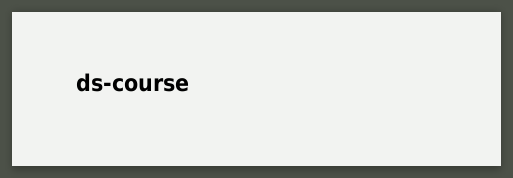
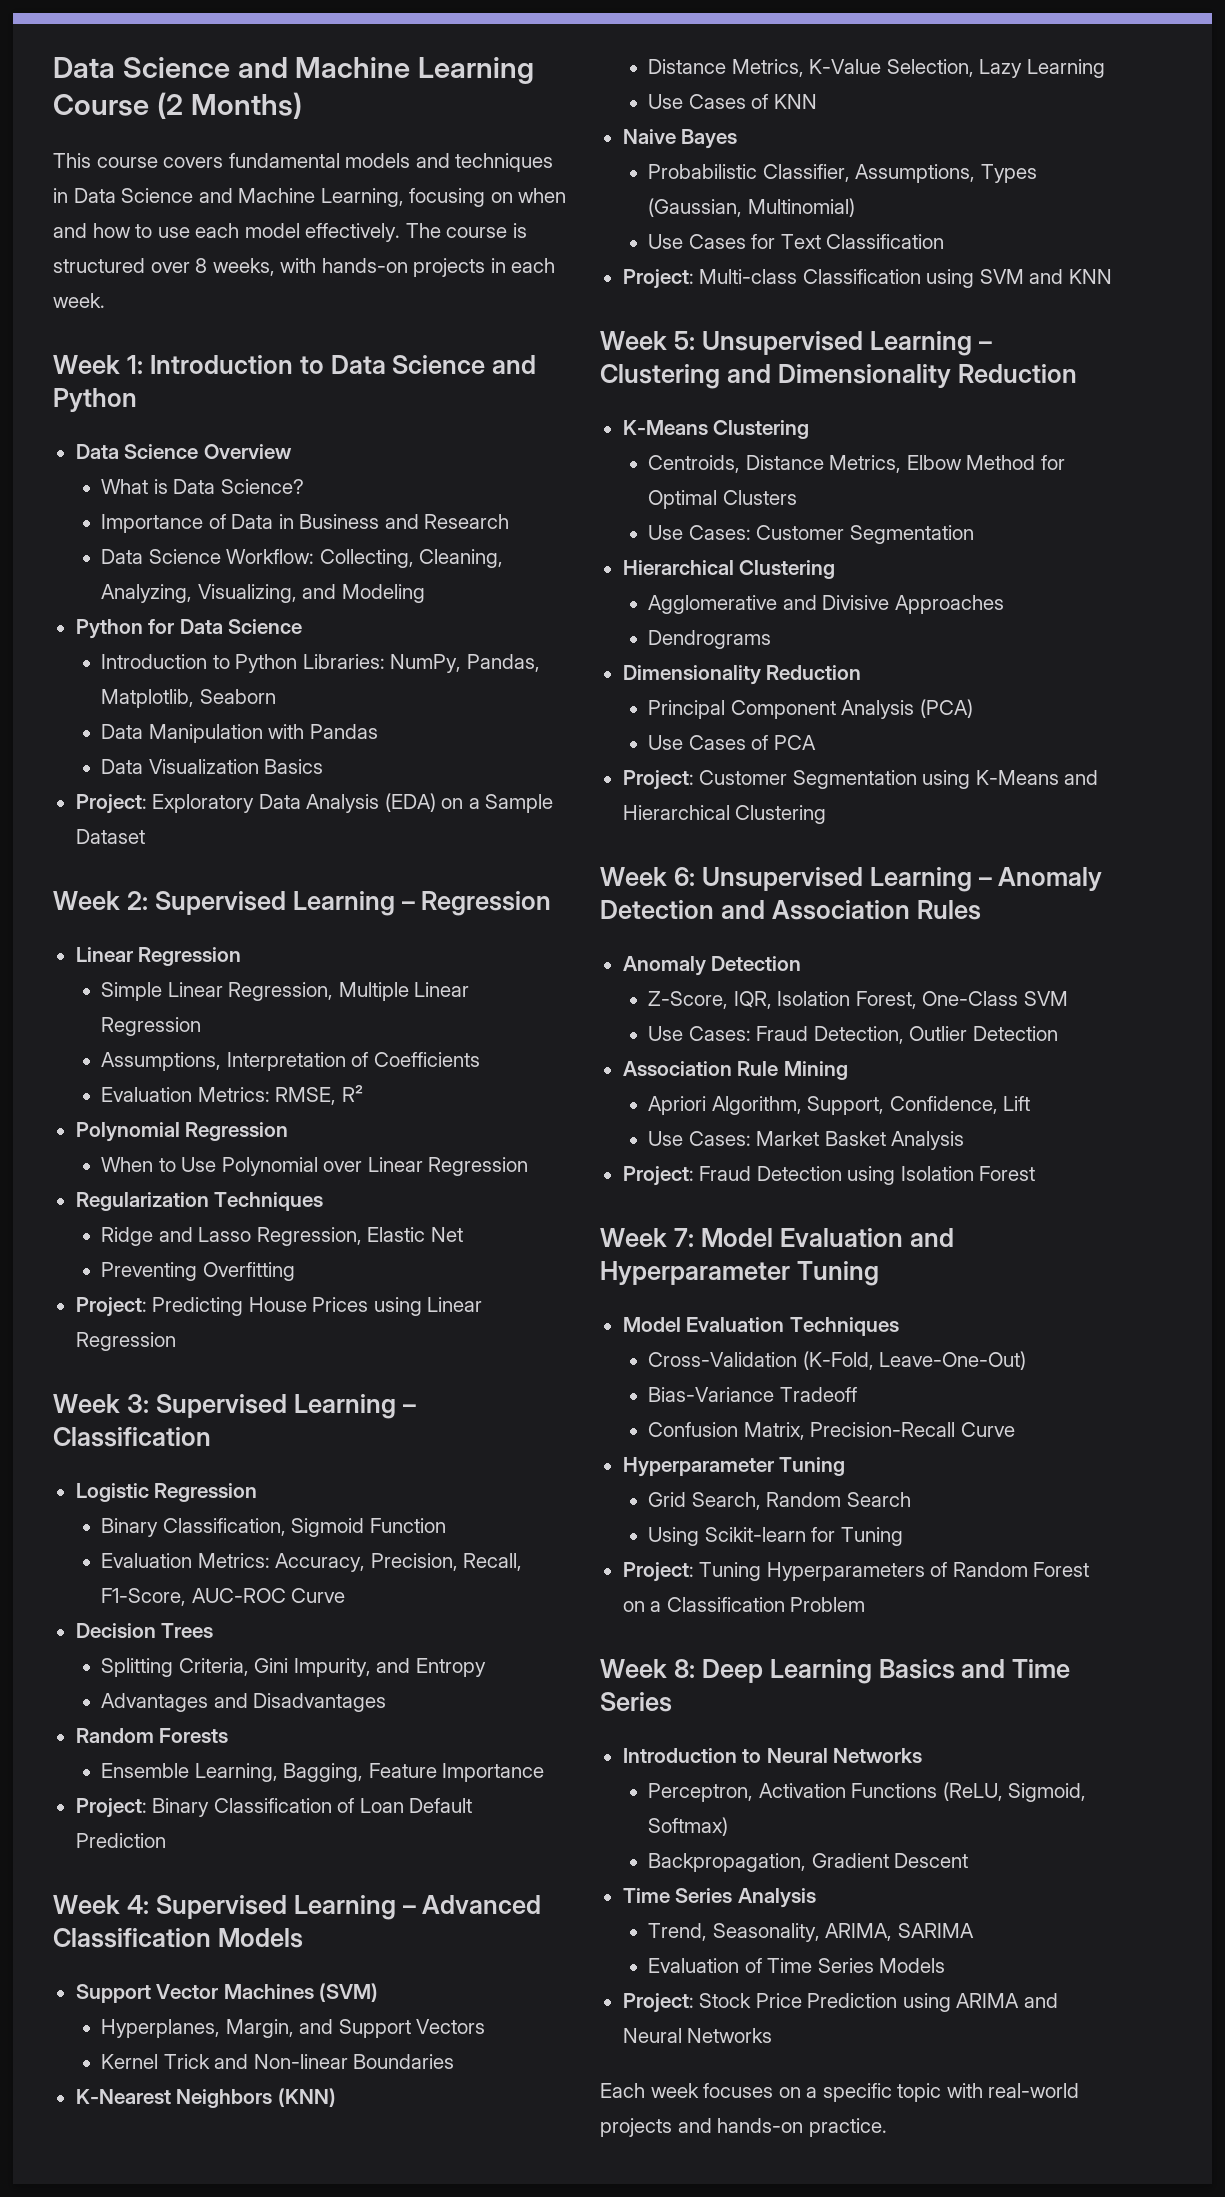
[76,73,189,92] ds-course -> [53,57,535,84] [53,92,302,119] [53,153,554,172] [53,188,567,207] [53,223,527,242] [53,258,556,277] [53,293,105,308] [53,355,537,374] [53,388,137,412] [75,444,292,459] [101,479,304,494] [101,514,510,533] [101,549,504,568] [101,584,425,603] [75,619,303,639] [101,654,540,673] [101,689,276,708] [101,724,378,743] [101,759,324,774] [75,793,554,814] [75,829,145,844] [53,891,552,916] [75,947,242,966] [101,982,470,1001] [101,1017,202,1036] [101,1052,480,1071] [101,1085,363,1105] [75,1122,289,1142] [101,1157,529,1176] [75,1192,324,1211] [101,1227,463,1246] [101,1262,295,1281] [75,1297,483,1317] [75,1332,176,1351] [53,1394,416,1419] [53,1427,211,1447] [75,1483,258,1502] [101,1518,446,1537] [101,1553,523,1572] [101,1588,346,1606] [75,1623,214,1638] [101,1658,486,1677] [101,1693,387,1712] [75,1728,229,1743] [101,1763,545,1782] [75,1798,473,1818] [75,1833,166,1848] [53,1895,542,1920] [53,1928,303,1948] [75,1983,379,2003] [101,2019,486,2038] [101,2054,455,2069] [75,2088,336,2108] [648,59,1105,78] [648,94,817,109] [622,129,738,149] [648,164,1037,183] [648,198,855,217] [648,234,945,249] [622,269,1112,289] [600,331,992,356] [600,364,1077,389] [622,420,810,439] [648,455,1065,473] [648,490,797,509] [648,525,974,544] [622,560,836,579] [648,595,1004,614] [648,630,772,649] [622,665,862,685] [648,699,973,719] [648,735,816,750] [622,770,1099,790] [622,805,827,824] [600,867,1103,892] [600,900,981,920] [622,956,802,976] [648,991,1068,1009] [648,1026,1058,1044] [622,1061,848,1080] [648,1096,1031,1115] [648,1131,965,1150] [622,1166,1036,1186] [600,1228,954,1247] [600,1261,879,1286] [622,1317,899,1336] [648,1351,1027,1370] [648,1387,857,1402] [648,1422,1015,1440] [622,1457,846,1477] [648,1492,911,1510] [648,1527,903,1546] [622,1562,1090,1582] [622,1597,866,1612] [600,1659,1071,1684] [600,1692,672,1712] [622,1748,923,1763] [648,1782,1087,1802] [648,1817,729,1836] [648,1853,969,1872] [622,1888,816,1908] [648,1923,974,1942] [648,1958,946,1973] [622,1993,1058,2013] [622,2028,773,2043] [600,2083,1080,2102] [600,2118,887,2137] Data Science and Machine Learning Course (2 Months) // This course covers fundamental models and techniques in Data Science and Machine Learning, focusing on when and how to use each model effectively. The course is structured over 8 weeks, with hands-on projects in each week. // Week 1: Introduction to Data Science and Python // Data Science Overview // What is Data Science? // Importance of Data in Business and Research // Data Science Workflow: Collecting, Cleaning, Analyzing, Visualizing, and Modeling // Python for Data Science // Introduction to Python Libraries: NumPy, Pandas, Matplotlib, Seaborn // Data Manipulation with Pandas // Data Visualization Basics // Project: Exploratory Data Analysis (EDA) on a Sample Dataset // Week 2: Supervised Learning – Regression // Linear Regression // Simple Linear Regression, Multiple Linear Regression // Assumptions, Interpretation of Coefficients // Evaluation Metrics: RMSE, R² // Polynomial Regression // When to Use Polynomial over Linear Regression // Regularization Techniques // Ridge and Lasso Regression, Elastic Net // Preventing Overfitting // Project: Predicting House Prices using Linear Regression // Week 3: Supervised Learning – Classification // Logistic Regression // Binary Classification, Sigmoid Function // Evaluation Metrics: Accuracy, Precision, Recall, F1-Score, AUC-ROC Curve // Decision Trees // Splitting Criteria, Gini Impurity, and Entropy // Advantages and Disadvantages // Random Forests // Ensemble Learning, Bagging, Feature Importance // Project: Binary Classification of Loan Default Prediction // Week 4: Supervised Learning – Advanced Classification Models // Support Vector Machines (SVM) // Hyperplanes, Margin, and Support Vectors // Kernel Trick and Non-linear Boundaries // K-Nearest Neighbors (KNN) // Distance Metrics, K-Value Selection, Lazy Learning // Use Cases of KNN // Naive Bayes // Probabilistic Classifier, Assumptions, Types (Gaussian, Multinomial) // Use Cases for Text Classification // Project: Multi-class Classification using SVM and KNN // Week 5: Unsupervised Learning – Clustering and Dimensionality Reduction // K-Means Clustering // Centroids, Distance Metrics, Elbow Method for Optimal Clusters // Use Cases: Customer Segmentation // Hierarchical Clustering // Agglomerative and Divisive Approaches // Dendrograms // Dimensionality Reduction // Principal Component Analysis (PCA) // Use Cases of PCA // Project: Customer Segmentation using K-Means and Hierarchical Clustering // Week 6: Unsupervised Learning – Anomaly Detection and Association Rules // Anomaly Detection // Z-Score, IQR, Isolation Forest, One-Class SVM // Use Cases: Fraud Detection, Outlier Detection // Association Rule Mining // Apriori Algorithm, Support, Confidence, Lift // Use Cases: Market Basket Analysis // Project: Fraud Detection using Isolation Forest // Week 7: Model Evaluation and Hyperparameter Tuning // Model Evaluation Techniques // Cross-Validation (K-Fold, Leave-One-Out) // Bias-Variance Tradeoff // Confusion Matrix, Precision-Recall Curve // Hyperparameter Tuning // Grid Search, Random Search // Using Scikit-learn for Tuning // Project: Tuning Hyperparameters of Random Forest on a Classification Problem // Week 8: Deep Learning Basics and Time Series // Introduction to Neural Networks // Perceptron, Activation Functions (ReLU, Sigmoid, Softmax) // Backpropagation, Gradient Descent // Time Series Analysis // Trend, Seasonality, ARIMA, SARIMA // Evaluation of Time Series Models // Project: Stock Price Prediction using ARIMA and Neural Networks // Each week focuses on a specific topic with real-world projects and hands-on practice.

